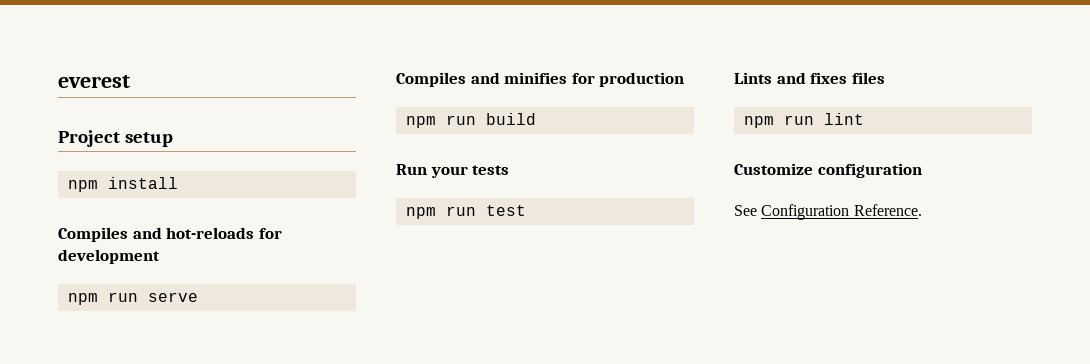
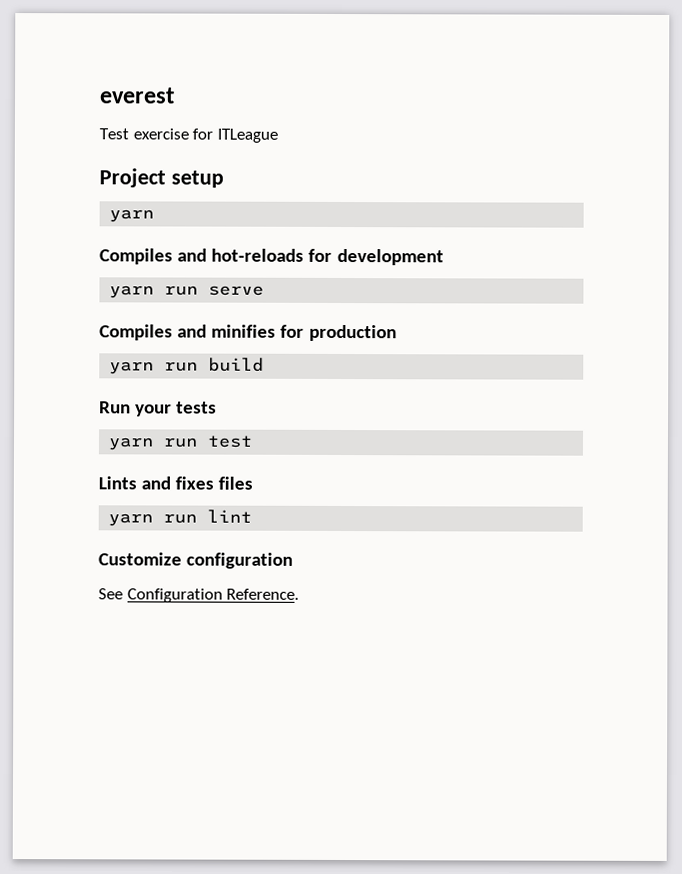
(130, 81) none -> [99,128,278,143] // Test exercise for ITLeague
[67,177,178,192] npm install -> [109,209,155,223] yarn
[67,293,98,305] npm -> [109,285,155,299] yarn
[405,116,436,128] npm -> [109,361,155,375] yarn
[405,207,436,219] npm -> [108,437,154,451] yarn
[743,116,774,128] npm -> [108,513,154,527] yarn

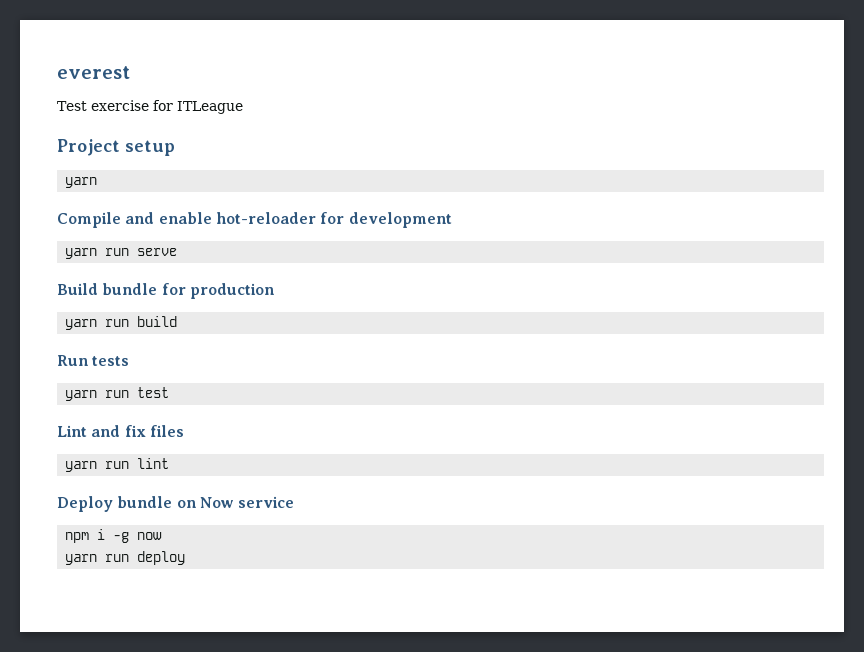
[99,248,305,265] Compiles and hot-reloads -> [57,212,316,228] Compile and enable hot-reloader
[99,324,277,341] Compiles and minifies -> [57,283,158,295] Build bundle
[135,404,173,417] your -> (89, 360) none
[98,476,215,490] Lints and fixes -> [57,425,146,437] Lint and fix
[98,552,294,569] [98,588,300,603] Customize configuration // See Configuration Reference. -> [57,496,295,512] [65,529,163,543] [65,551,186,565] Deploy bundle on Now service // npm i -g now // yarn run deploy

